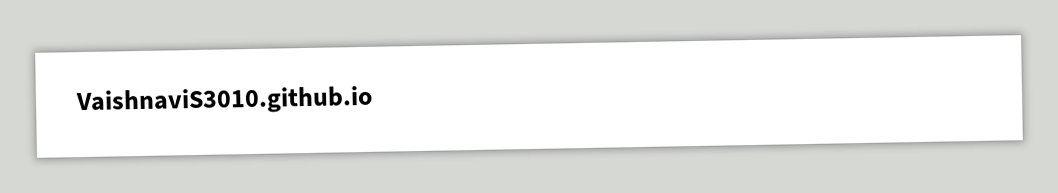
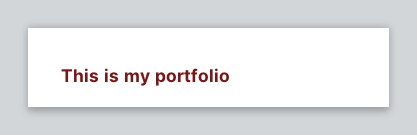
[75,85,373,117] VaishnaviS3010.github.io -> [61,68,230,86] This is my portfolio

